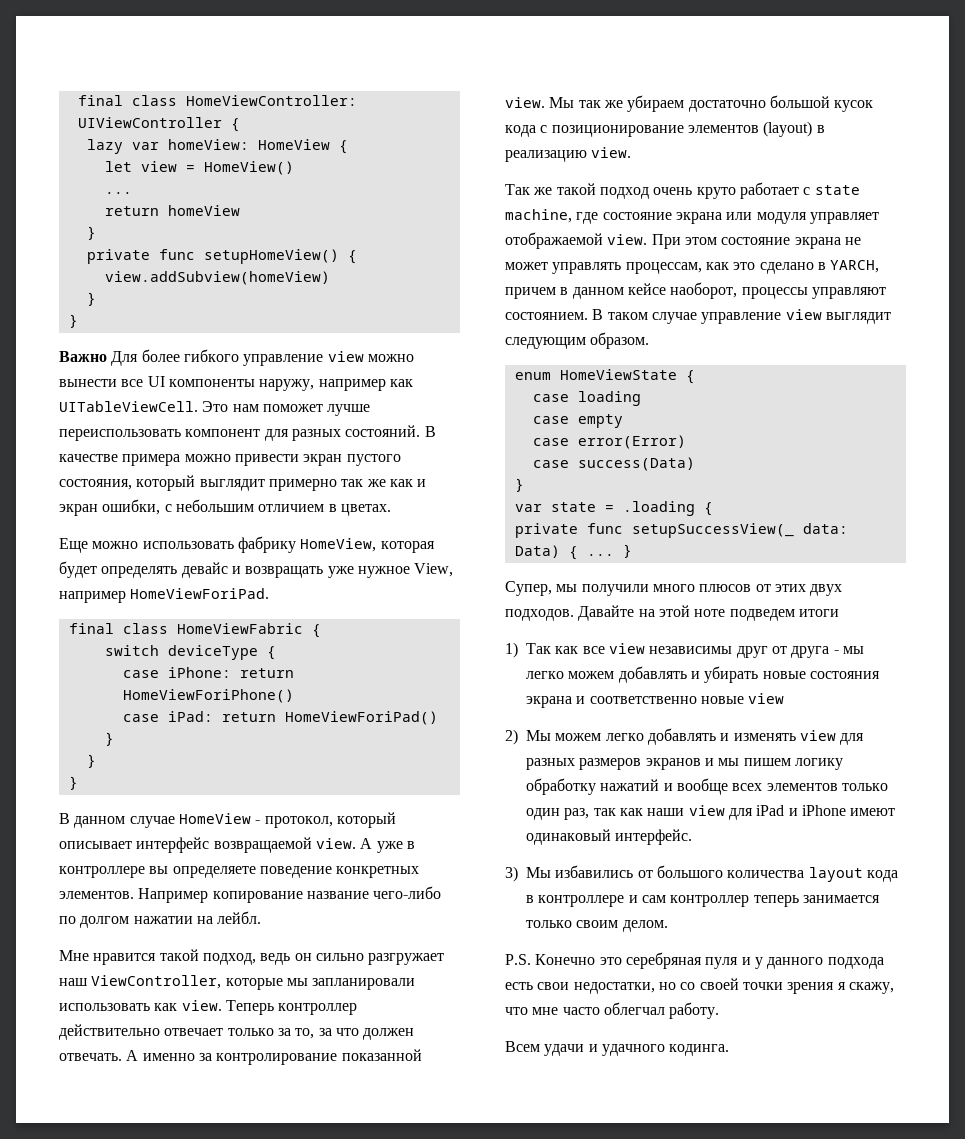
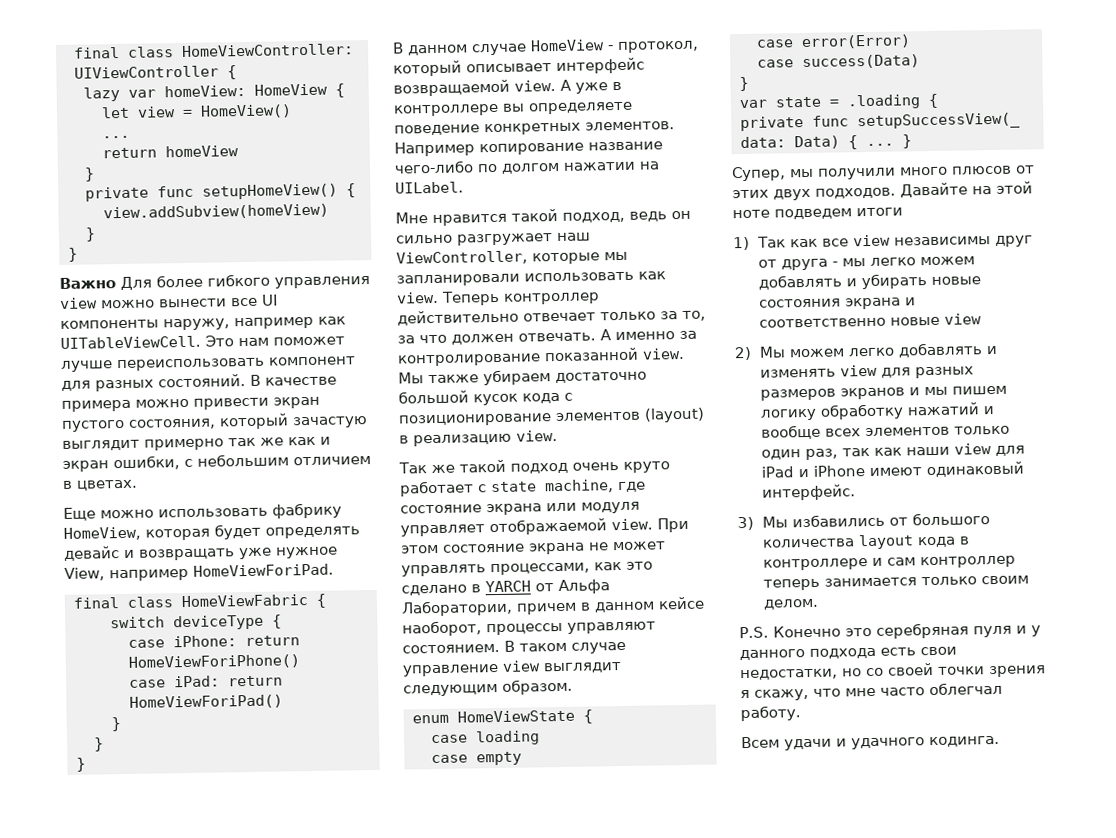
[243,354,324,366] управление -> [274,276,370,289] управления
(196, 483) none -> [292,416,368,429] зачастую
[217,911,262,924] лейбл. -> [395,181,464,194] UILabel.
[578,100,623,108] так же -> [428,374,479,384] также
[625,262,702,274] процессам, -> [490,562,590,576] процессами,
[830,260,880,273] YARCH, -> [485,579,610,595] [401,599,513,617] YARCH от Альфа Лаборатории,

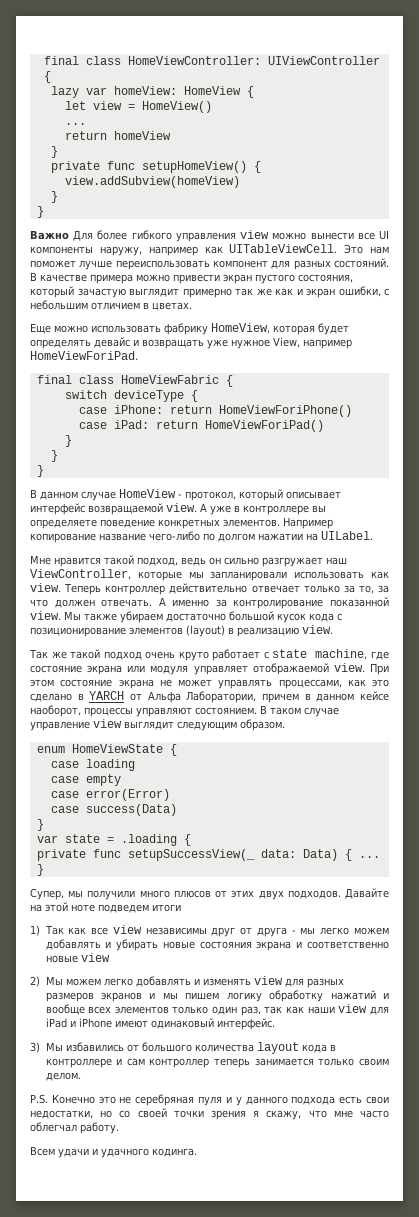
(872, 632) none -> [119,1096,132,1104] не

